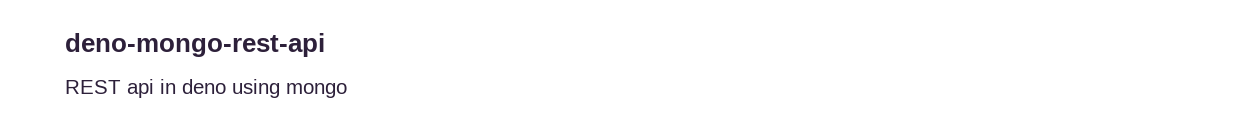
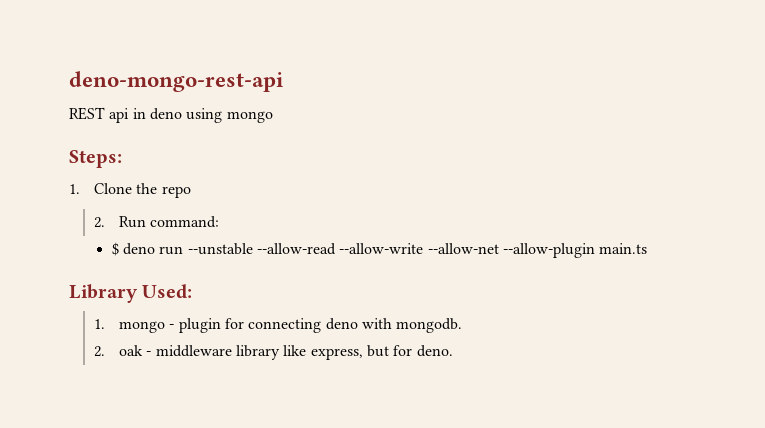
(347, 90) none -> [69,150,122,168] [69,183,191,198] [94,216,220,228] [111,242,648,258] [69,284,193,303] [94,318,463,333] [94,345,453,360] // Steps: // 1. Clone the repo // 2. Run command: // $ deno run --unstable --allow-read --allow-write --allow-net --allow-plugin main.ts // Library Used: // 1. mongo - plugin for connecting deno with mongodb. // 2. oak - middleware library like express, but for deno.

